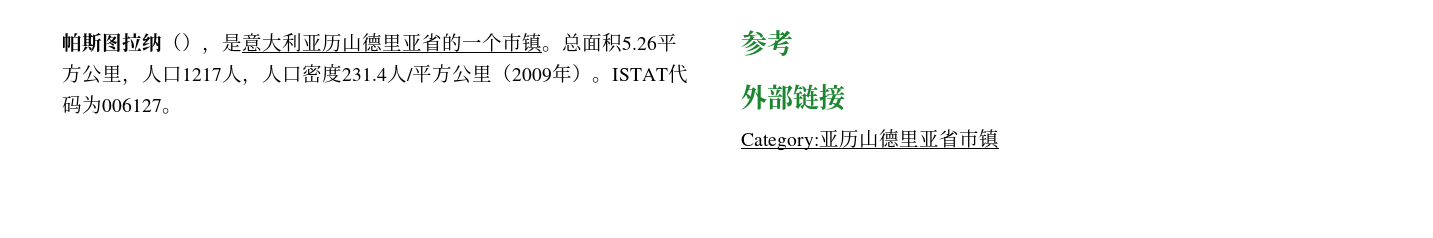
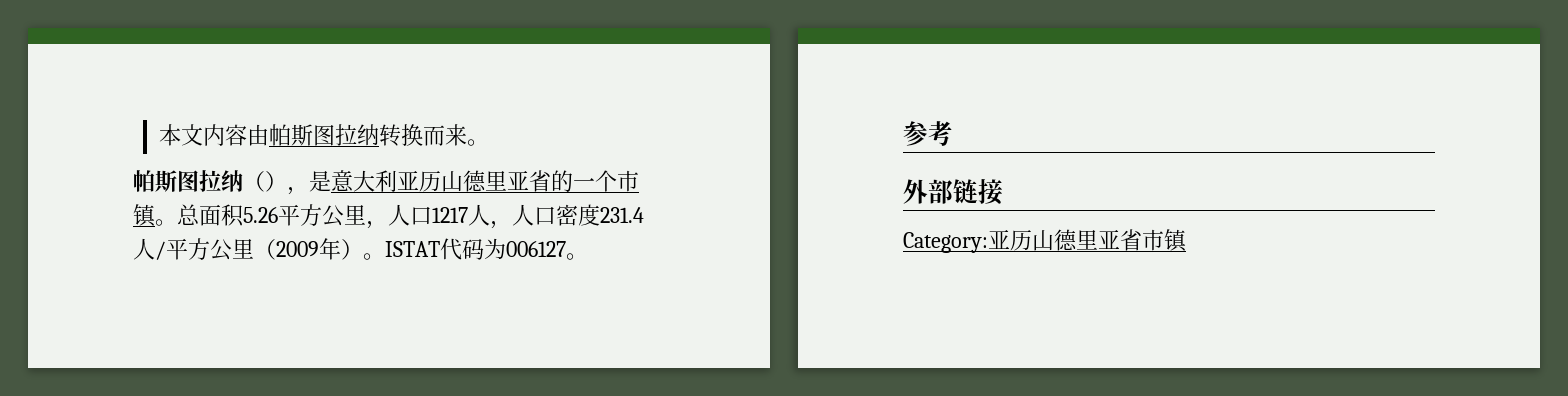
(62, 42) none -> [158,124,489,147] 本文内容由帕斯图拉纳转换而来。 //

